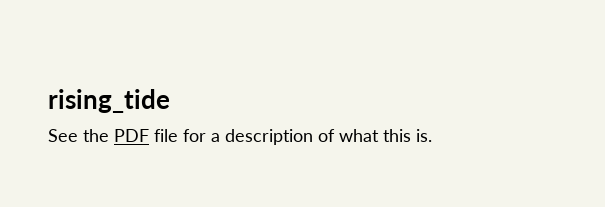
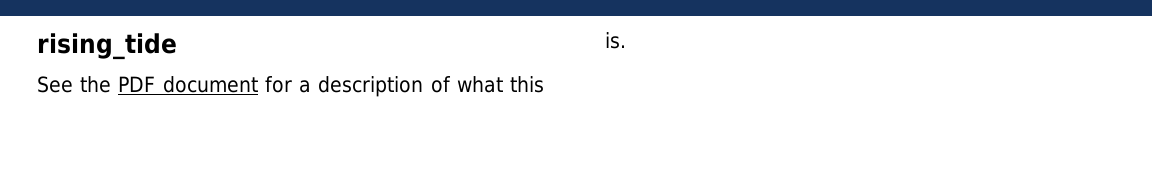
[154,129,178,142] file -> [162,76,258,93] document

